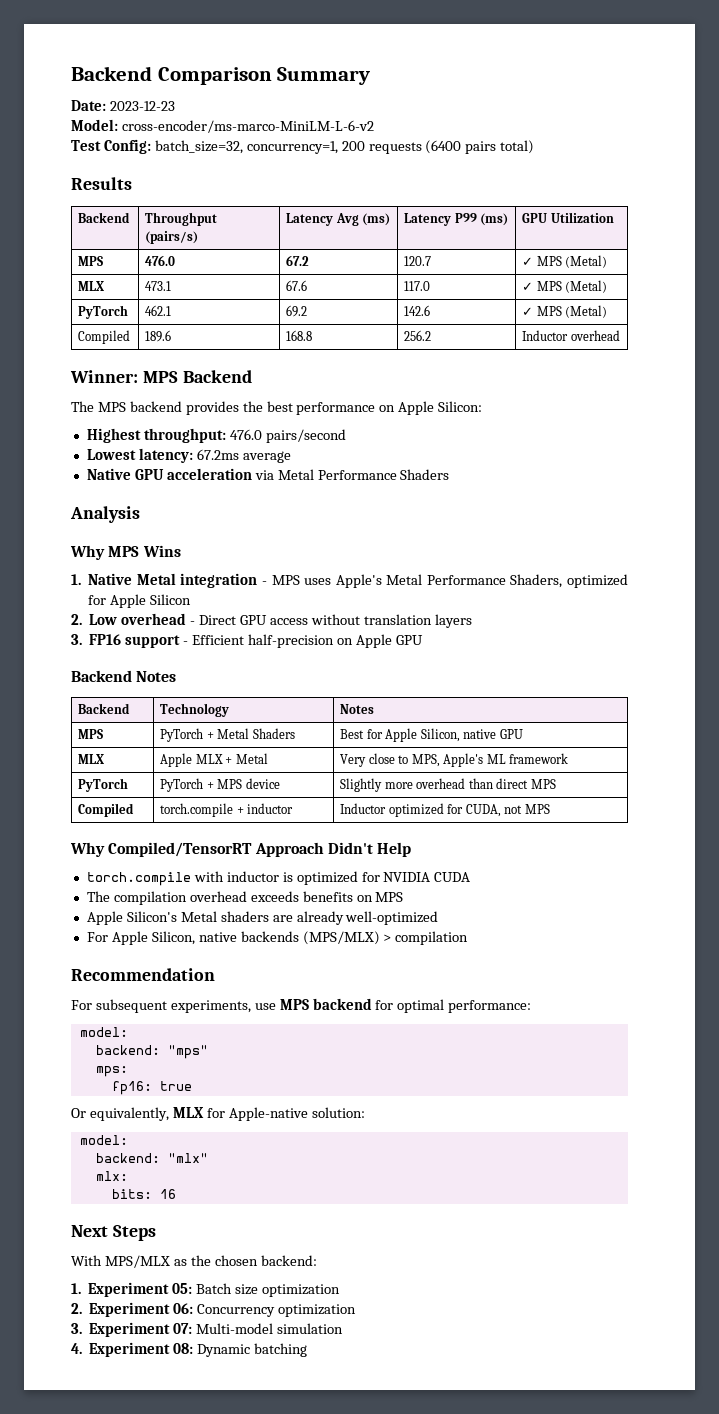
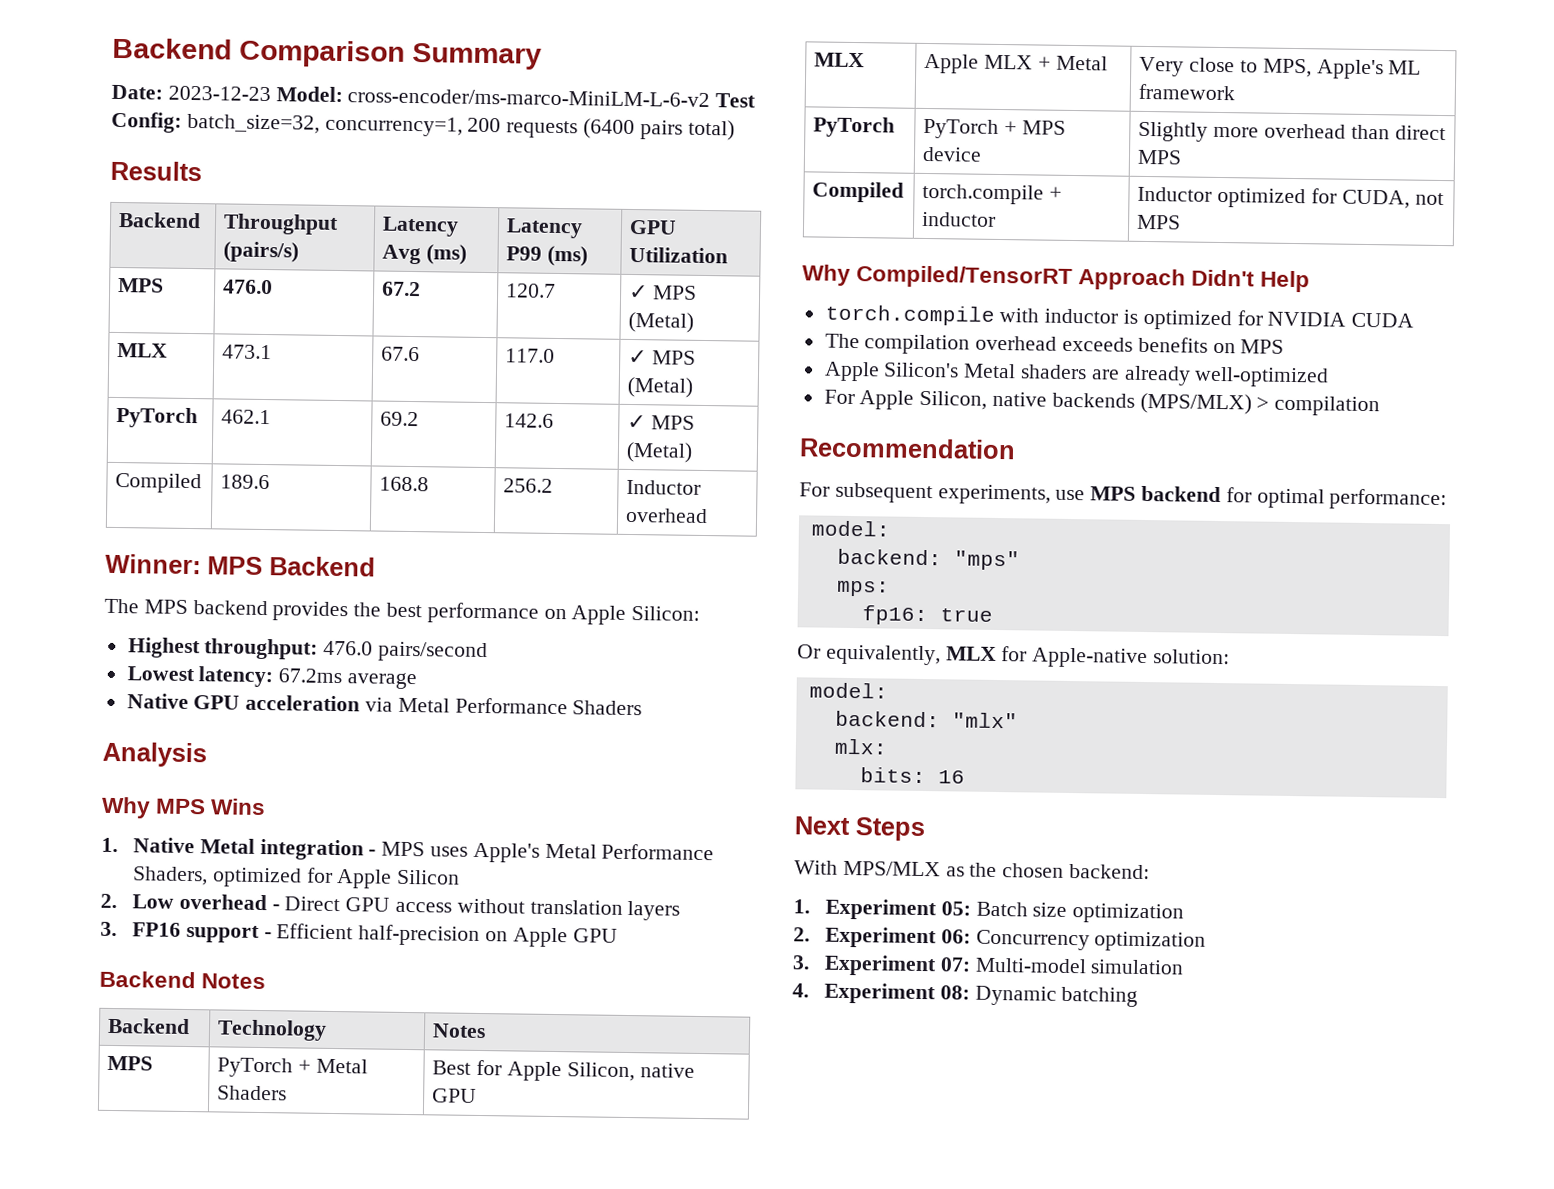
(175, 106) // -> (271, 93) none
(374, 126) // -> (711, 98) none

